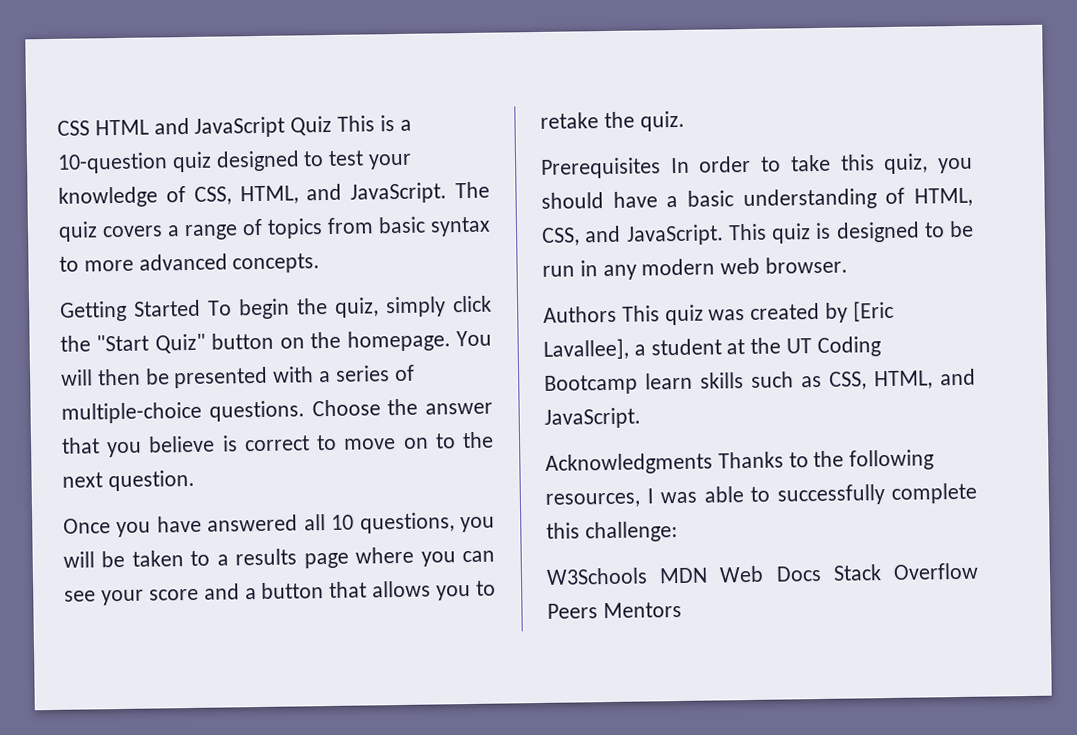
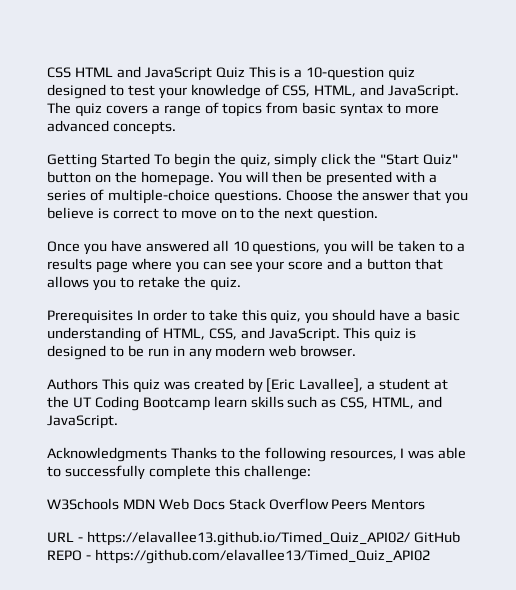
(682, 610) none -> [47,531,460,546] [47,549,430,564] // URL - https://elavallee13.github.io/Timed_Quiz_API02/ GitHub REPO - https://github.com/elavallee13/Timed_Quiz_API02

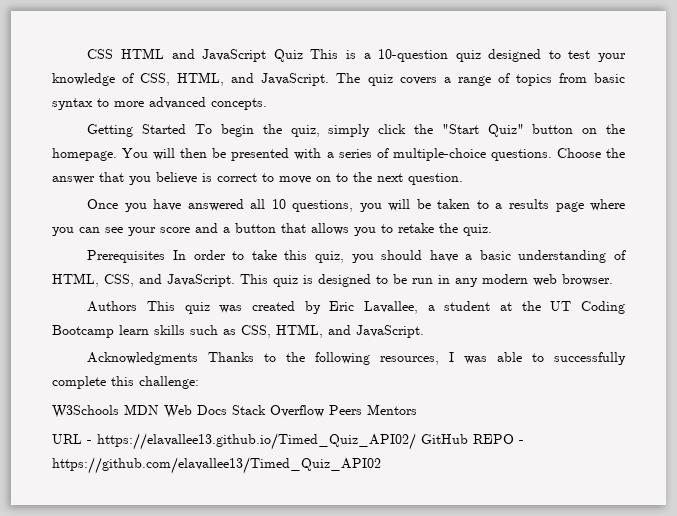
[266,378,364,392] [Eric Lavallee], -> [329,301,419,314] Eric Lavallee,

